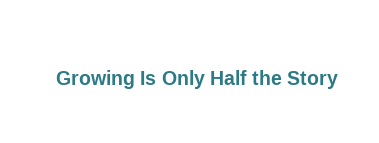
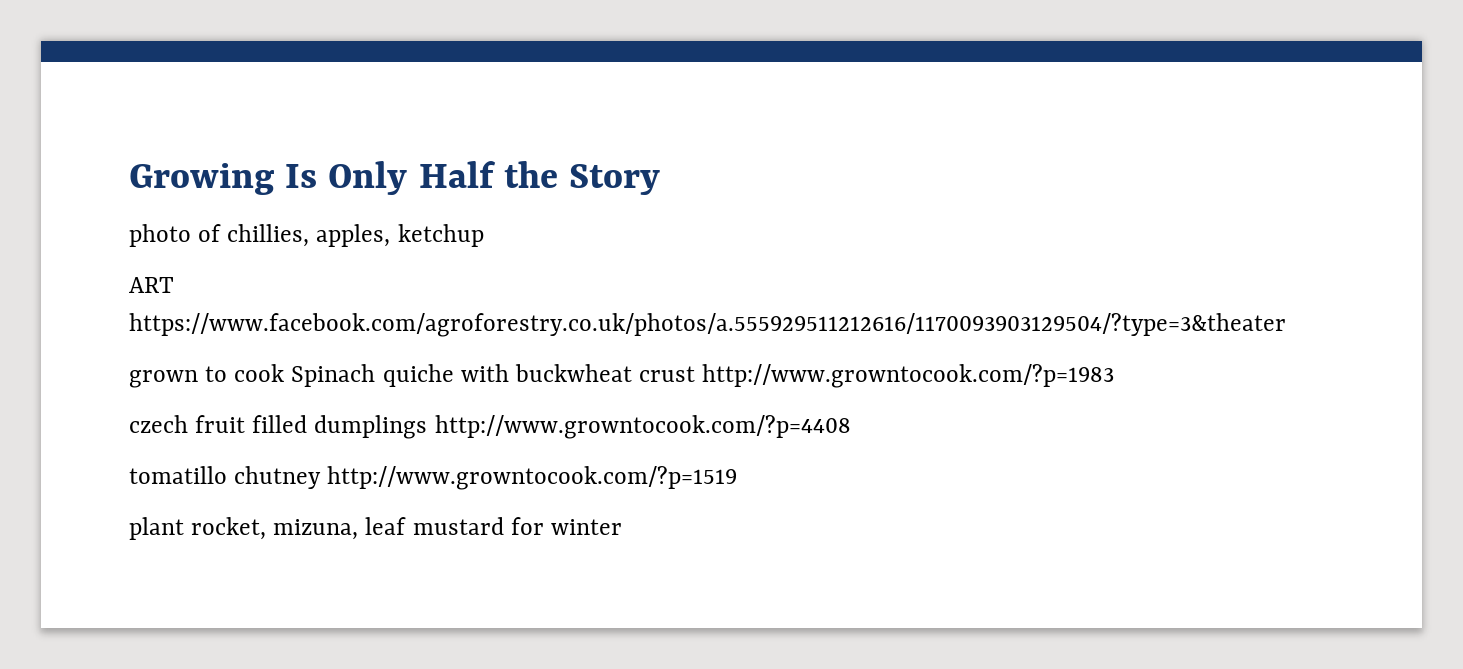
(339, 80) none -> [129,224,484,247] [129,277,174,293] [129,313,1286,337] [129,364,1115,388] [129,415,851,439] [129,466,738,490] [129,517,622,540] // photo of chillies, apples, ketchup // ART https://www.facebook.com/agroforestry.co.uk/photos/a.555929511212616/1170093903129504/?type=3&theater // grown to cook Spinach quiche with buckwheat crust http://www.growntocook.com/?p=1983 // czech fruit filled dumplings http://www.growntocook.com/?p=4408 // tomatillo chutney http://www.growntocook.com/?p=1519 // plant rocket, mizuna, leaf mustard for winter

